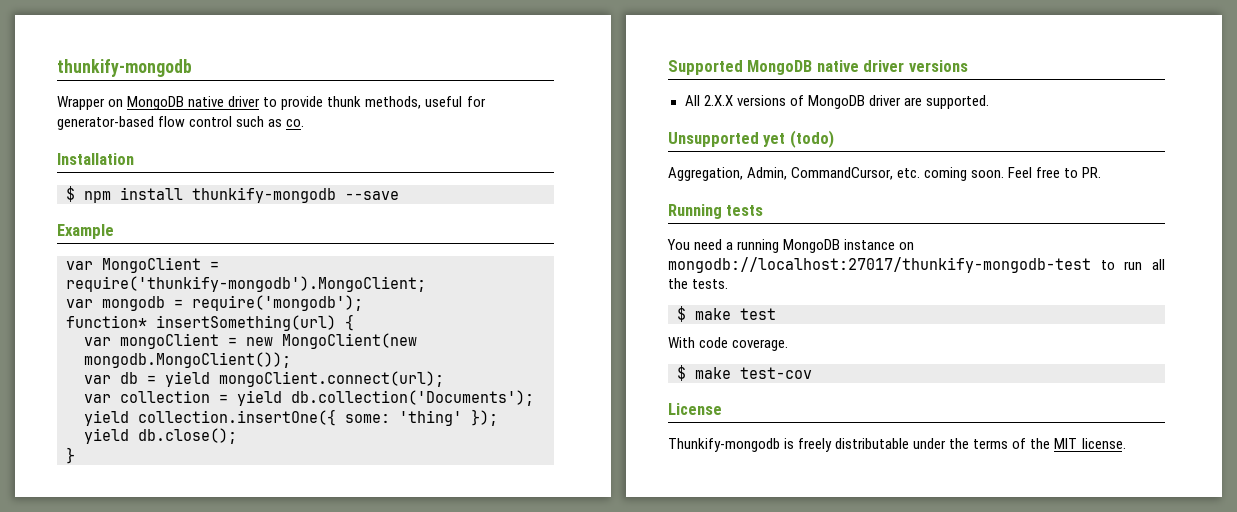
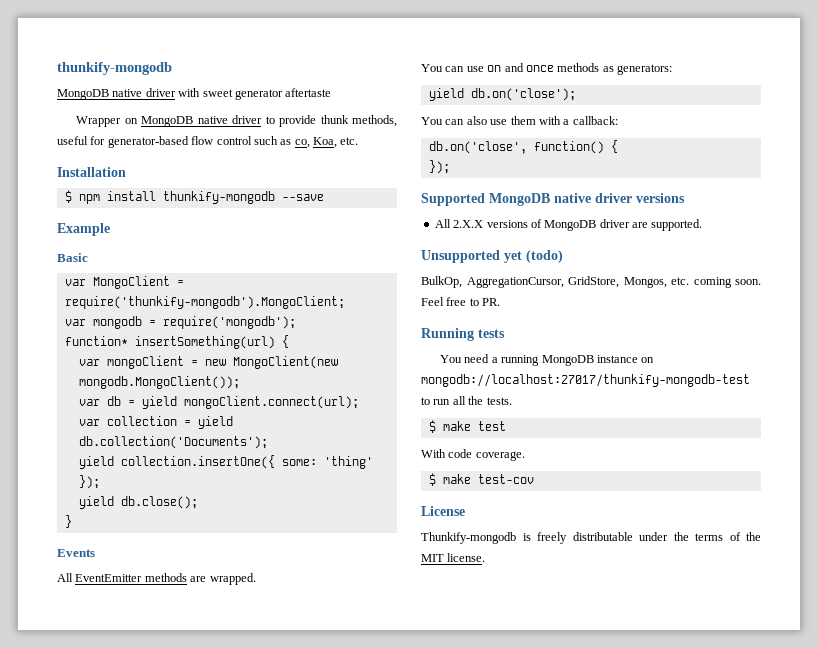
[57,59,192,77] thunkify-mongodb -> [57,62,172,75] [57,88,332,100] thunkify-mongodb // MongoDB native driver with sweet generator aftertaste
[286,119,305,127] co. -> [294,137,359,148] co, Koa, etc.
(114, 231) none -> [57,253,88,262] // Basic
(75, 455) none -> [57,549,95,557] [57,573,256,585] [421,63,672,75] [428,88,576,101] [421,116,618,125] [428,140,618,154] [428,160,450,174] // Events // All EventEmitter methods are wrapped. // You can use on and once methods as generators: // yield db.on('close'); // You can also use them with a callback: // db.on('close', function() { // });
[668,167,894,181] Aggregation, Admin, CommandCursor, -> [421,276,667,288] BulkOp, AggregationCursor, GridStore, Mongos,

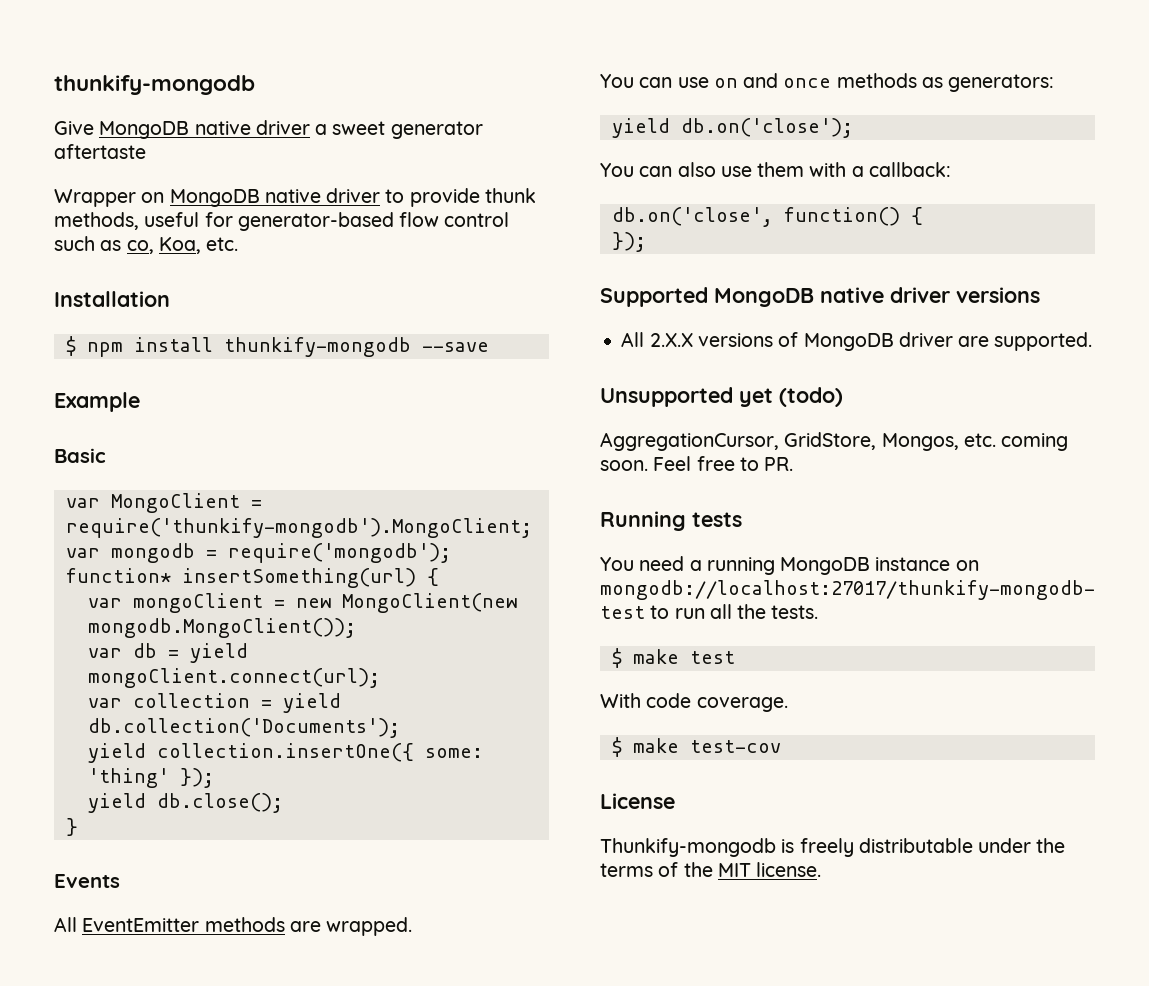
[57,88,201,100] MongoDB native driver with -> [54,120,328,139] Give MongoDB native driver a
[421,276,462,288] BulkOp, -> (843, 397) none

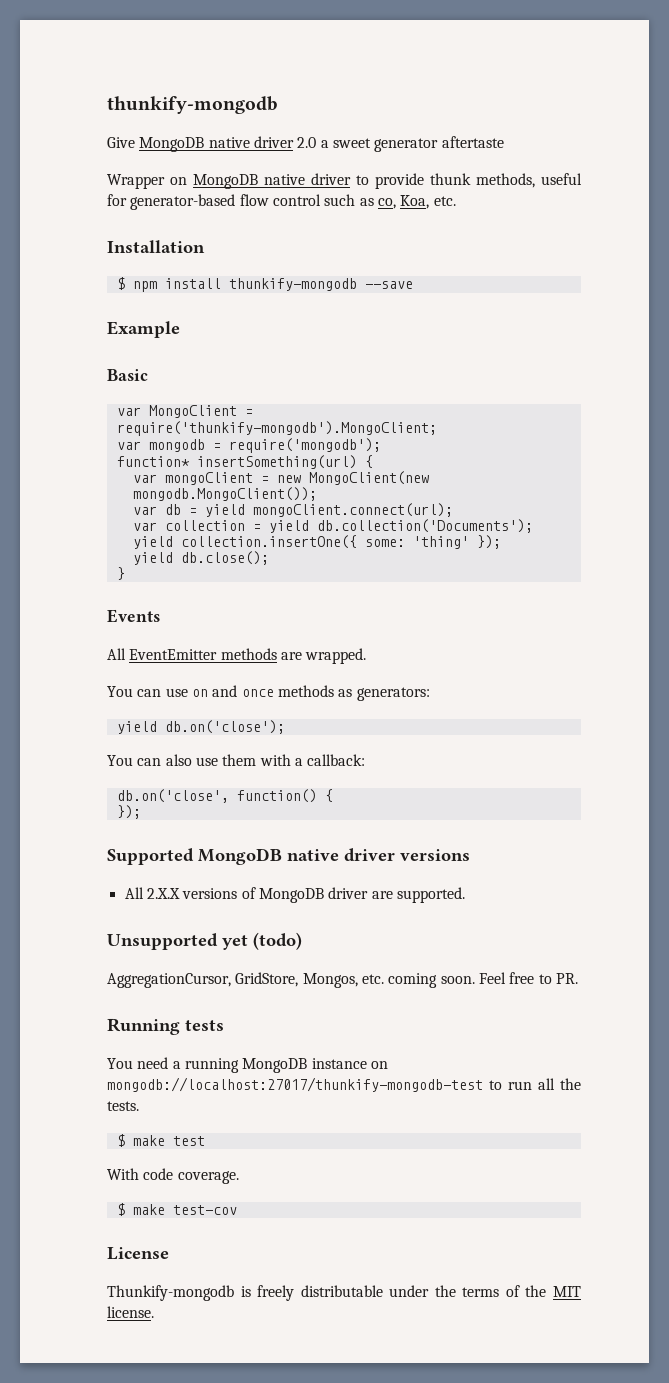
(310, 127) none -> [297,137,317,148] 2.0

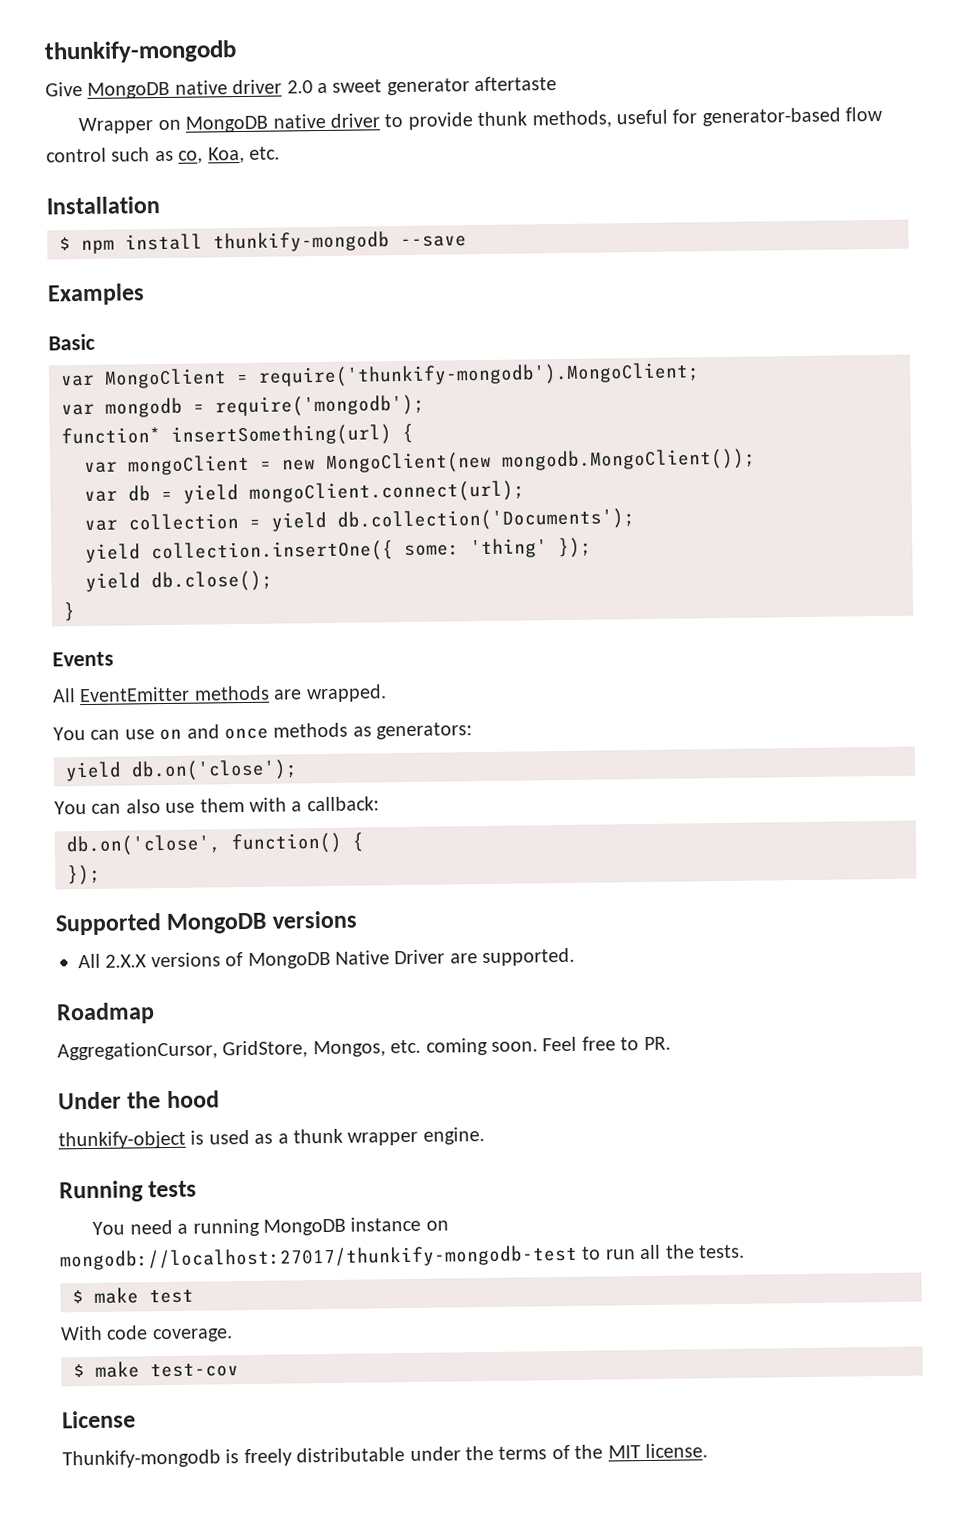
[107,321,180,338] Example -> [47,283,145,306] Examples
[287,848,395,862] native driver -> (268, 923) none
[328,887,369,899] driver -> [335,949,446,965] Native Driver
[107,932,302,950] Unsupported yet (todo) -> [56,1002,155,1025] Roadmap
(578, 978) none -> [58,1090,220,1110] [58,1127,485,1150] // Under the hood // thunkify-object is used as a thunk wrapper engine.

